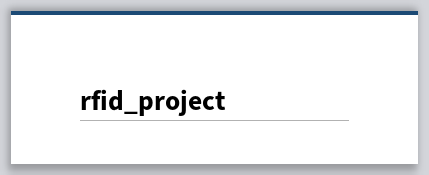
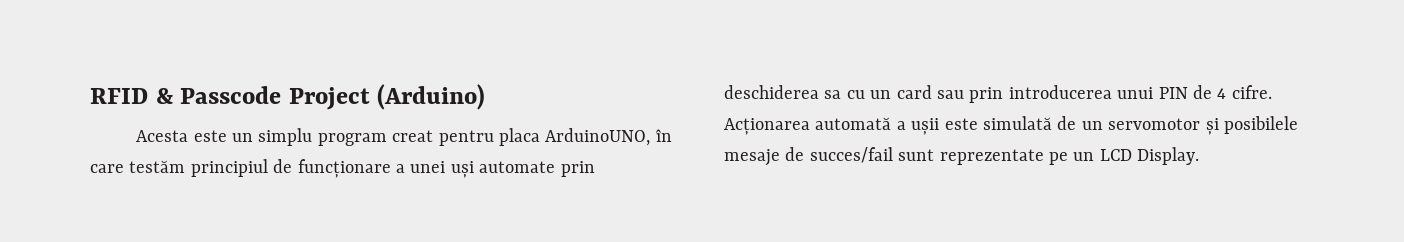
[80,89,226,116] rfid_project -> [90,84,486,110] [136,128,672,146] [90,159,595,178] [724,85,1272,103] [724,116,1298,135] [724,147,1200,166] RFID & Passcode Project (Arduino) // Acesta este un simplu program creat pentru placa ArduinoUNO, în care testăm principiul de funcționare a unei uși automate prin deschiderea sa cu un card sau prin introducerea unui PIN de 4 cifre. Acționarea automată a ușii este simulată de un servomotor și posibilele mesaje de succes/fail sunt reprezentate pe un LCD Display.

